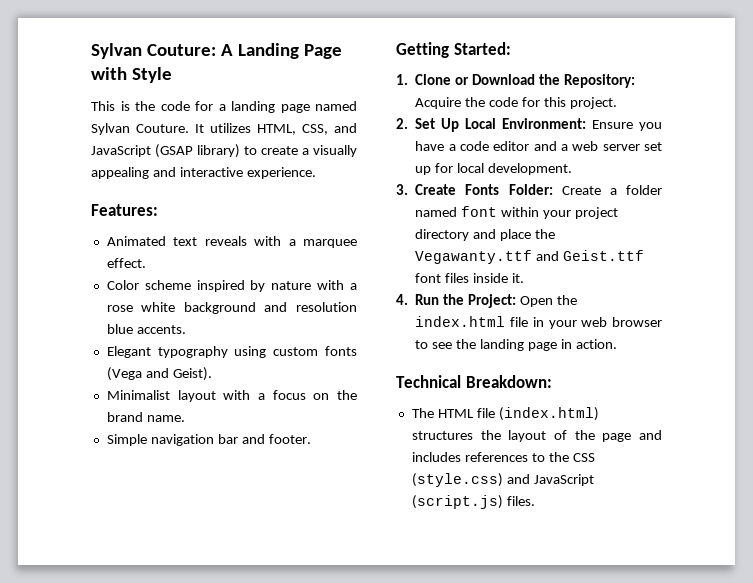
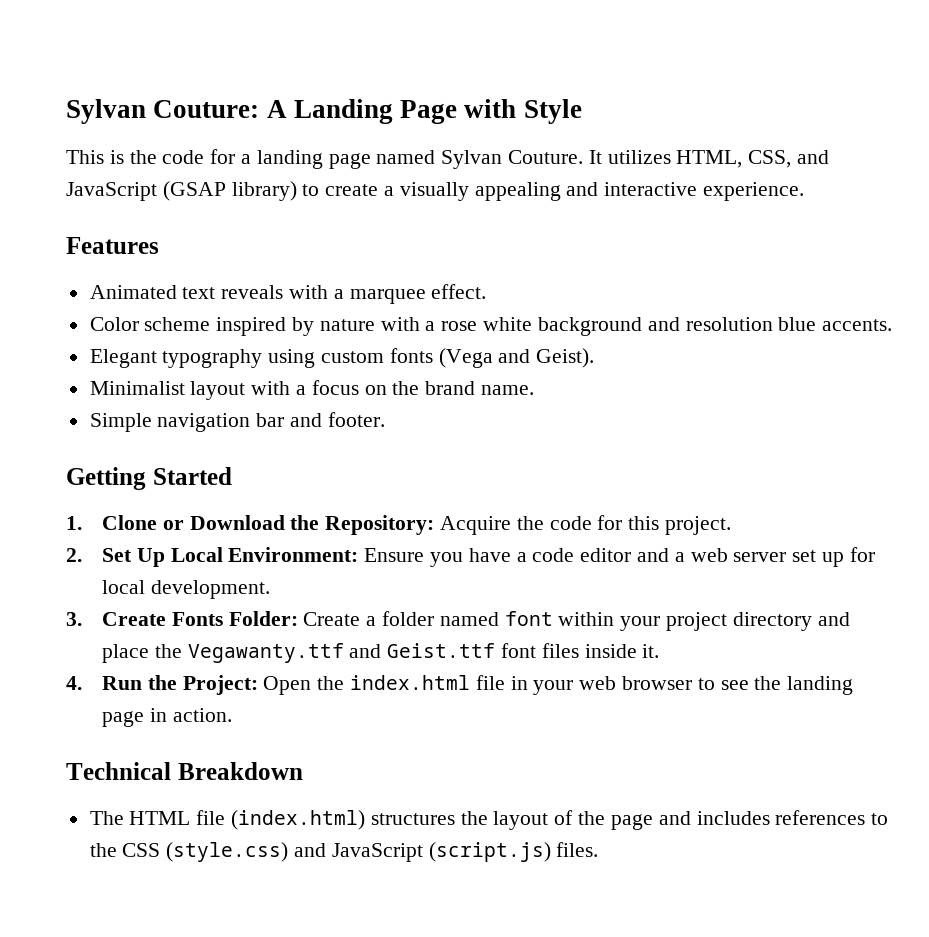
[91,204,158,216] Features: -> [66,237,159,254] Features
[453,42,511,55] Started: -> [152,467,232,485] Started
[465,375,552,388] Breakdown: -> [177,762,303,780] Breakdown

